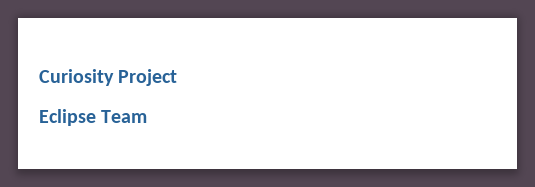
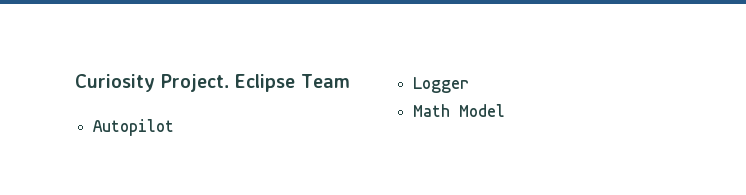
[118,69,178,86] Project // -> [161,74,229,92] Project.
(148, 116) none -> [93,119,175,136] [413,77,470,93] [413,104,506,117] // Autopilot // Logger // Math Model

